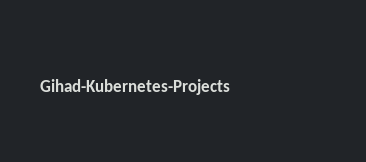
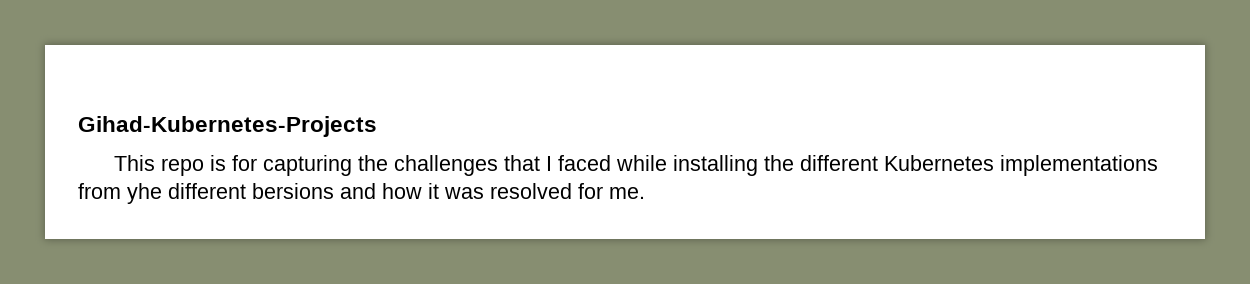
(230, 87) none -> [113,155,1158,176] [78,183,645,204] // This repo is for capturing the challenges that I faced while installing the different Kubernetes implementations from yhe different bersions and how it was resolved for me.

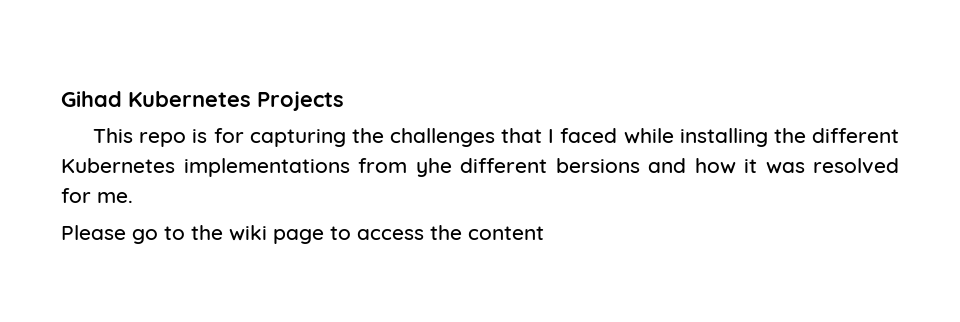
[78,116,377,137] Gihad-Kubernetes-Projects -> [61,91,344,111] Gihad Kubernetes Projects
(645, 193) none -> [61,225,544,244] // Please go to the wiki page to access the content

